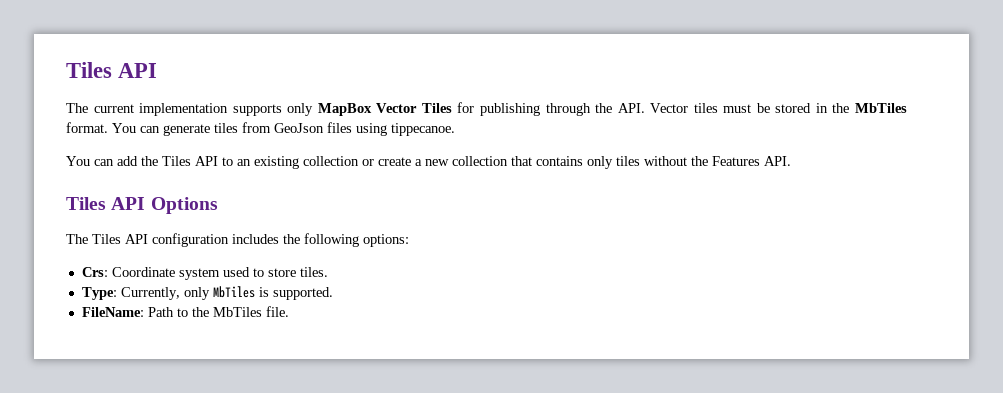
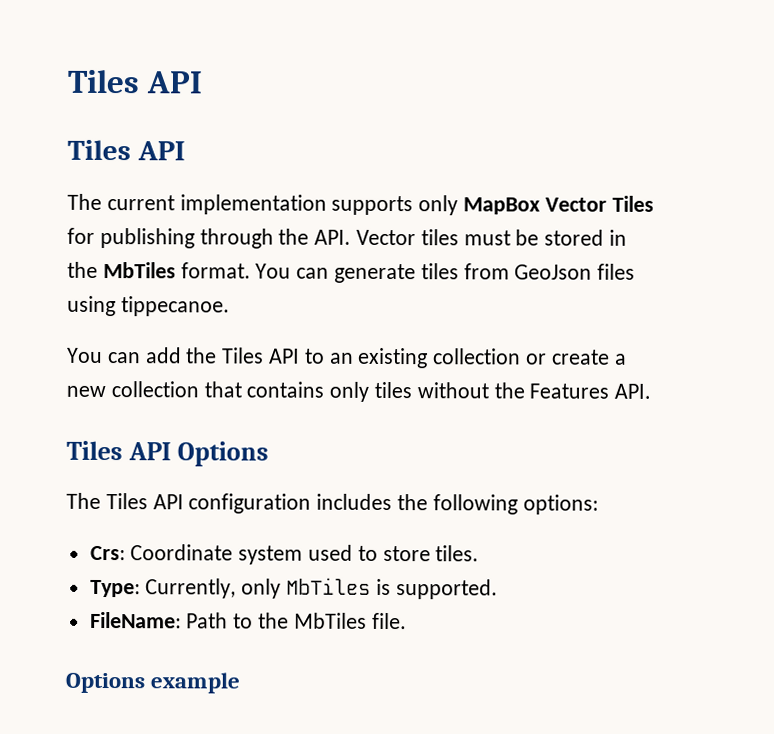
[66,62,158,78] Tiles API -> [67,69,203,94] [67,139,185,161] Tiles API // Tiles API
(289, 311) none -> [65,672,241,694] // Options example

